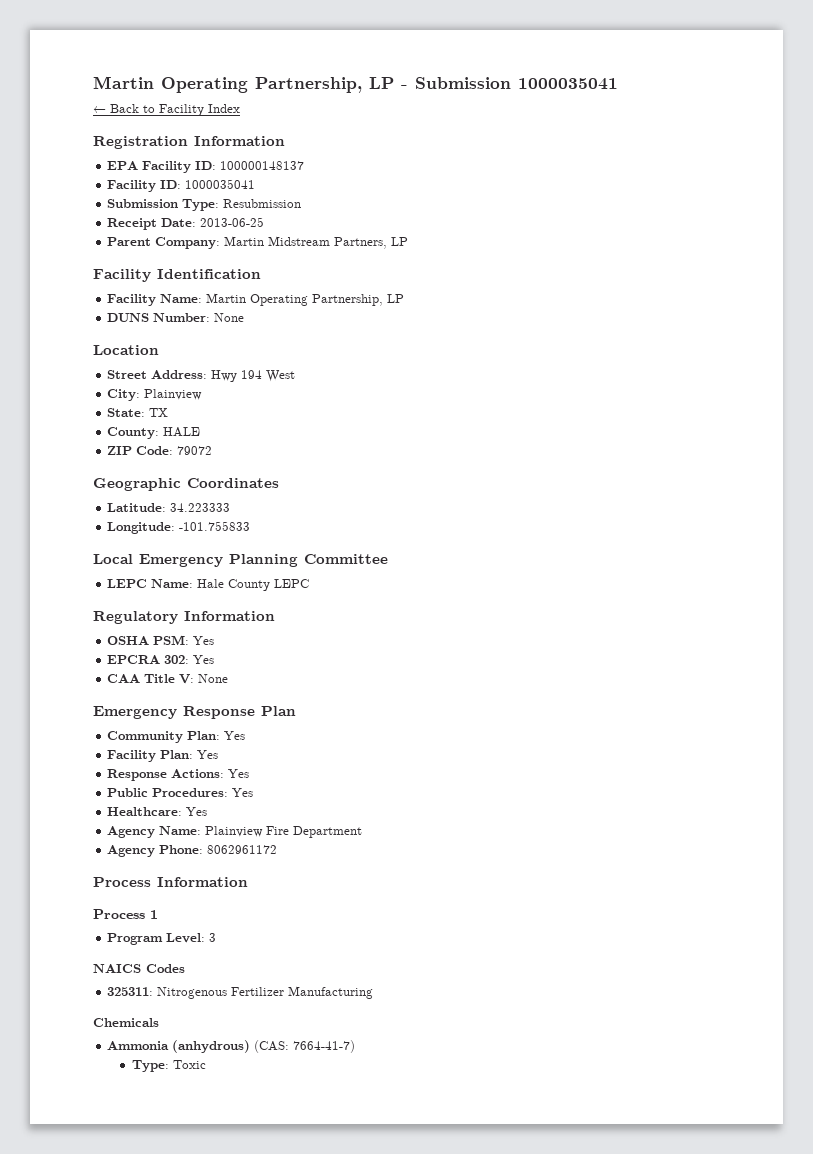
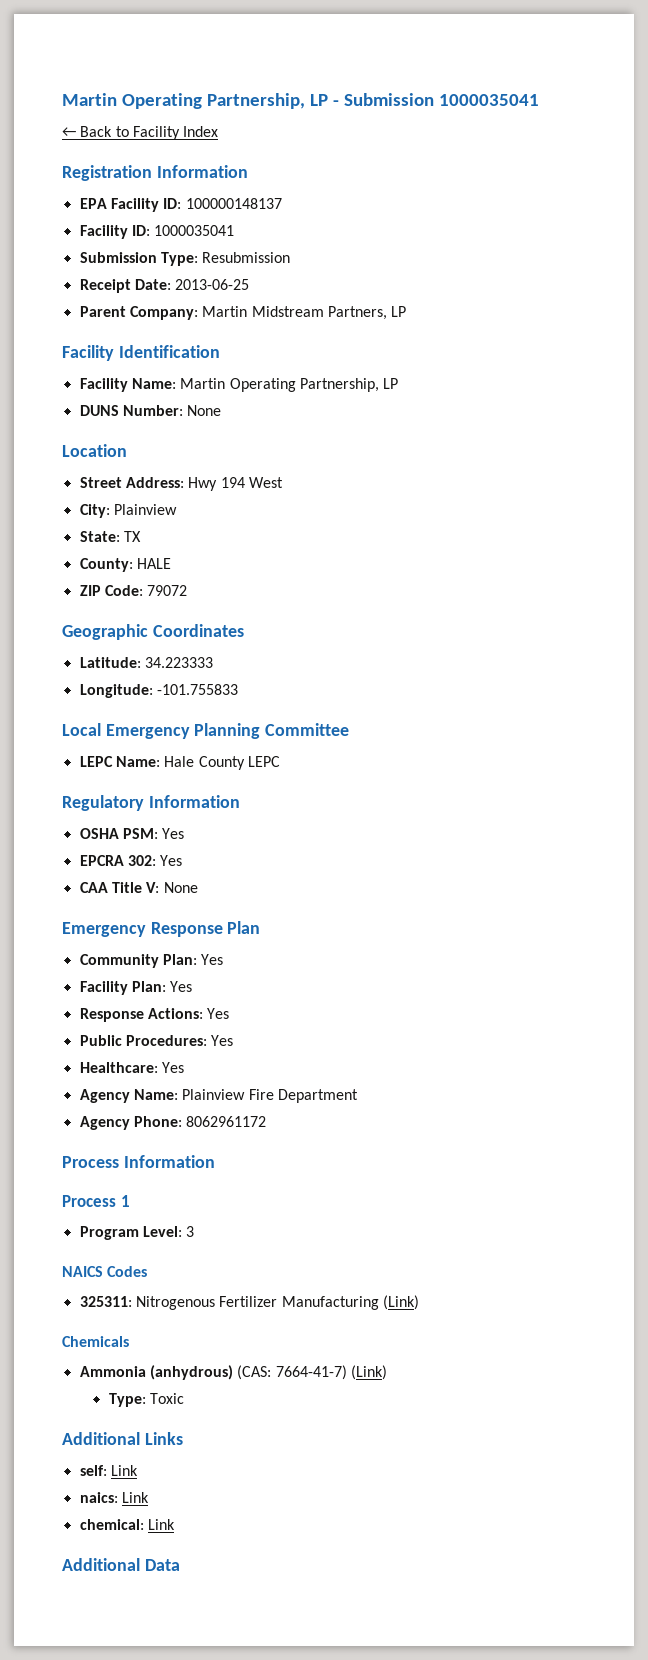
(374, 992) none -> [382,1295,419,1310] (Link)
(356, 1046) none -> [350,1365,387,1380] (Link)
(206, 1064) none -> [62,1432,183,1445] [79,1465,138,1476] [79,1492,149,1503] [79,1519,175,1530] [62,1558,180,1571] // Additional Links // self: Link // naics: Link // chemical: Link // Additional Data

